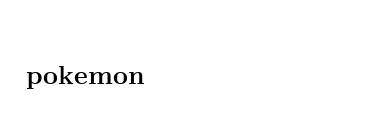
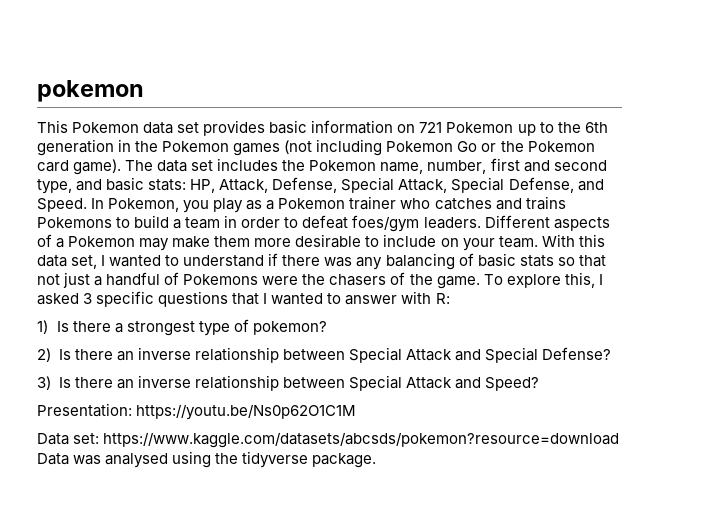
(145, 77) none -> [37,120,608,136] [37,139,595,156] [37,158,607,175] [37,177,604,194] [37,196,566,213] [37,215,610,232] [37,234,605,251] [37,253,606,270] [37,272,603,289] [37,291,450,307] [37,319,327,336] [37,347,611,363] [37,375,539,391] [37,403,357,420] [37,432,620,448] [37,451,377,468] // This Pokemon data set provides basic information on 721 Pokemon up to the 6th generation in the Pokemon games (not including Pokemon Go or the Pokemon card game). The data set includes the Pokemon name, number, first and second type, and basic stats: HP, Attack, Defense, Special Attack, Special Defense, and Speed. In Pokemon, you play as a Pokemon trainer who catches and trains Pokemons to build a team in order to defeat foes/gym leaders. Different aspects of a Pokemon may make them more desirable to include on your team. With this data set, I wanted to understand if there was any balancing of basic stats so that not just a handful of Pokemons were the chasers of the game. To explore this, I asked 3 specific questions that I wanted to answer with R: // 1) Is there a strongest type of pokemon? // 2) Is there an inverse relationship between Special Attack and Special Defense? // 3) Is there an inverse relationship between Special Attack and Speed? // Presentation: https://youtu.be/Ns0p62O1C1M // Data set: https://www.kaggle.com/datasets/abcsds/pokemon?resource=download Data was analysed using the tidyverse package.

